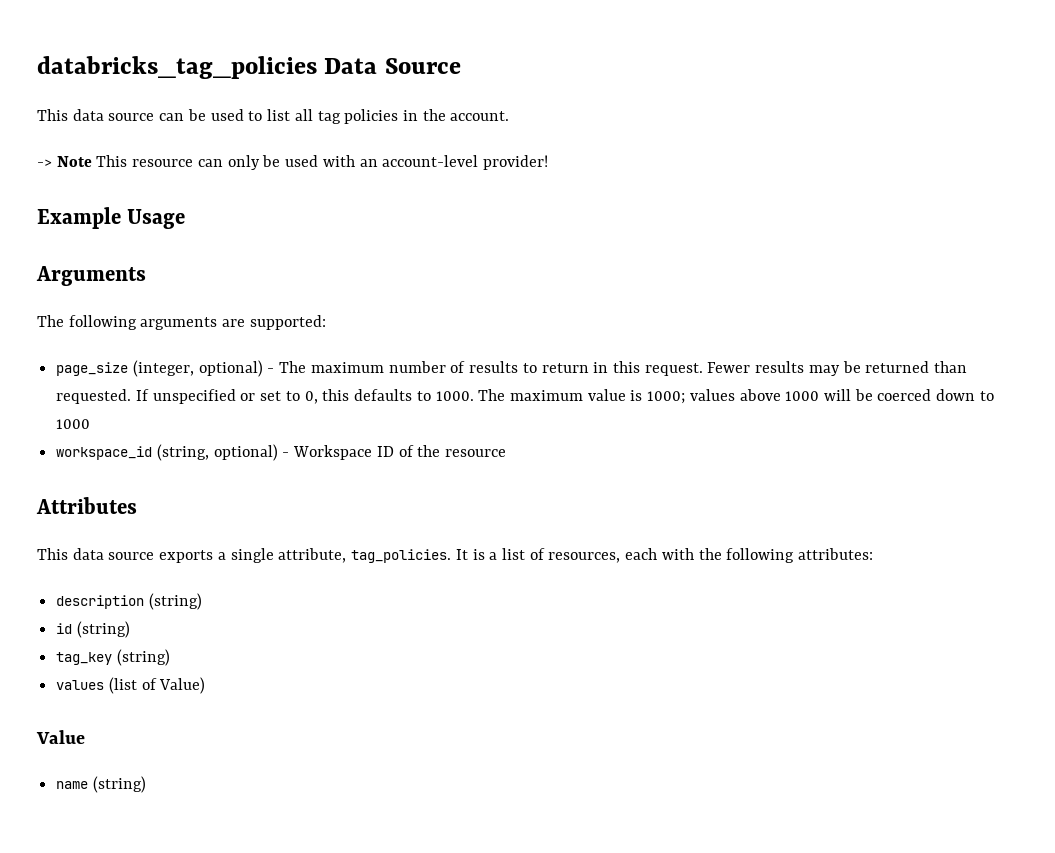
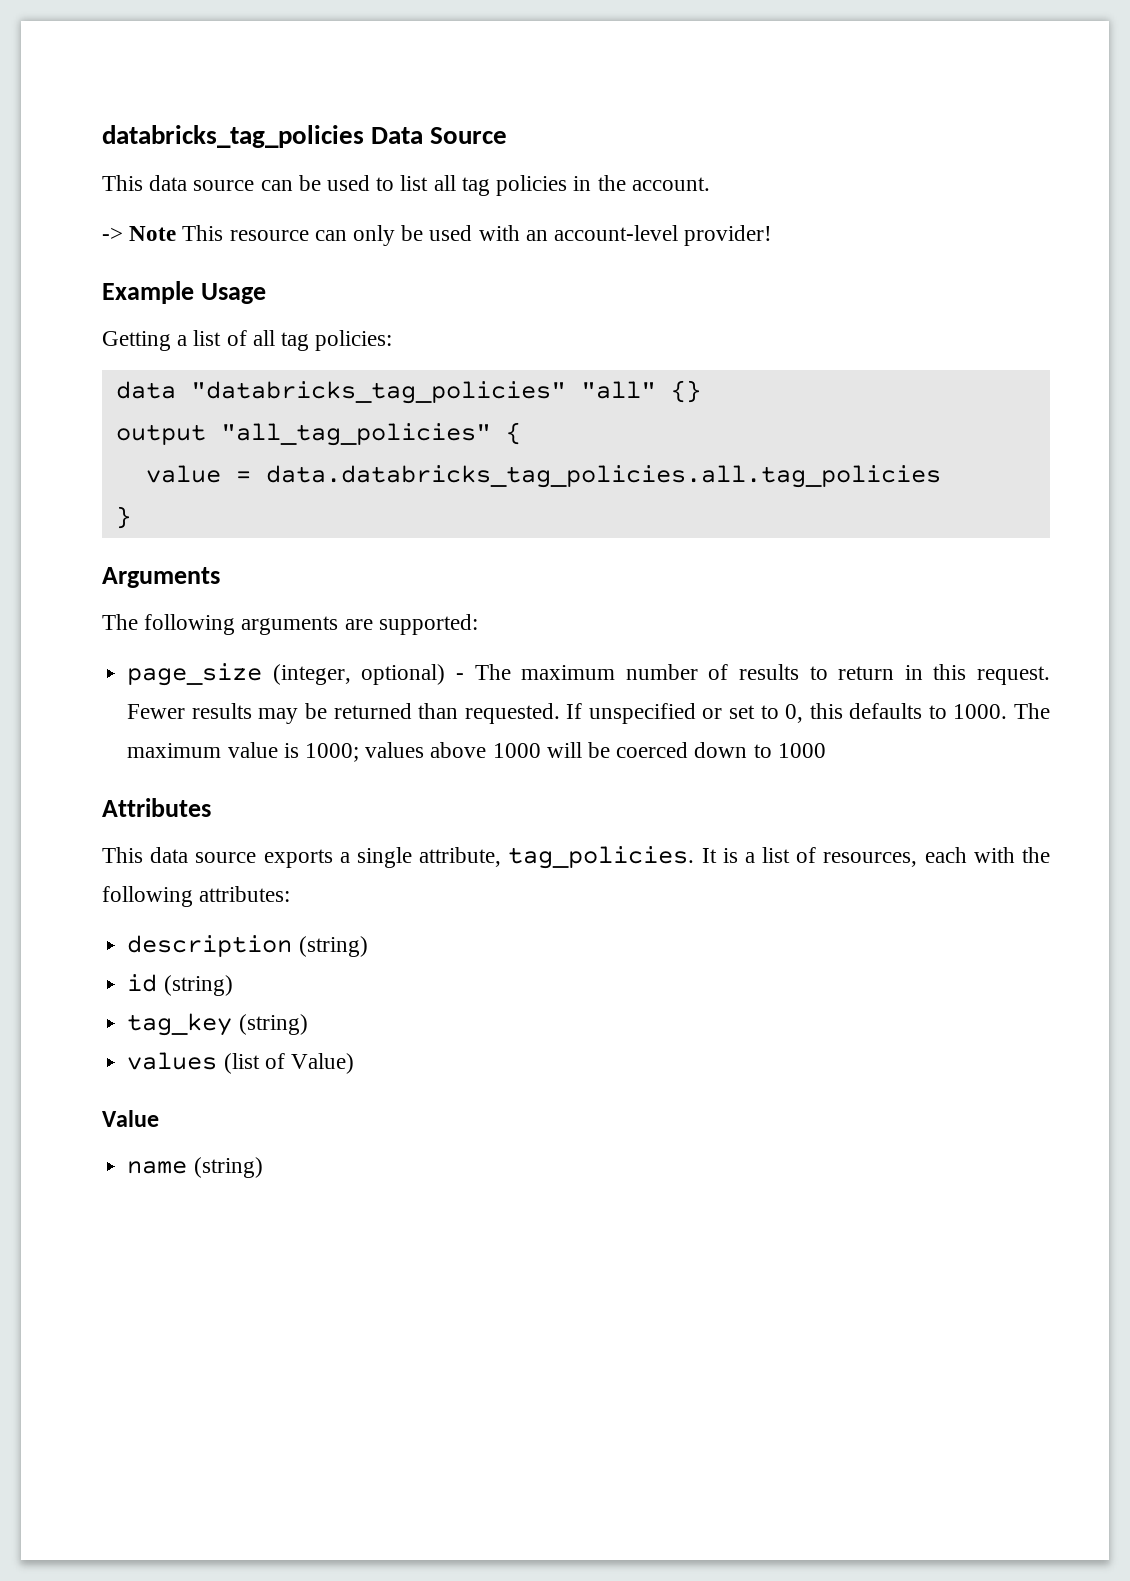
(186, 219) none -> [102,330,393,351] [115,380,701,404] [115,422,521,446] [145,465,941,488] [115,506,131,529] // Getting a list of all tag policies: // data "databricks_tag_policies" "all" {} // output "all_tag_policies" { // value = data.databricks_tag_policies.all.tag_policies // }
[56,444,507,461] // workspace_id (string, optional) - Workspace ID of the resource -> (826, 750) none

